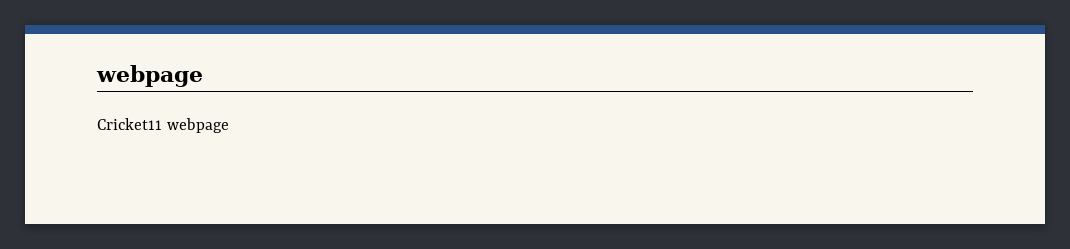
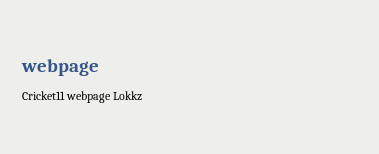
(229, 125) none -> [113,91,143,101] Lokkz

